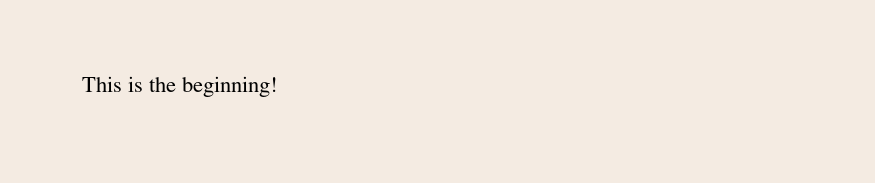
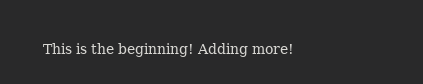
(279, 86) none -> [197,43,294,57] Adding more!

